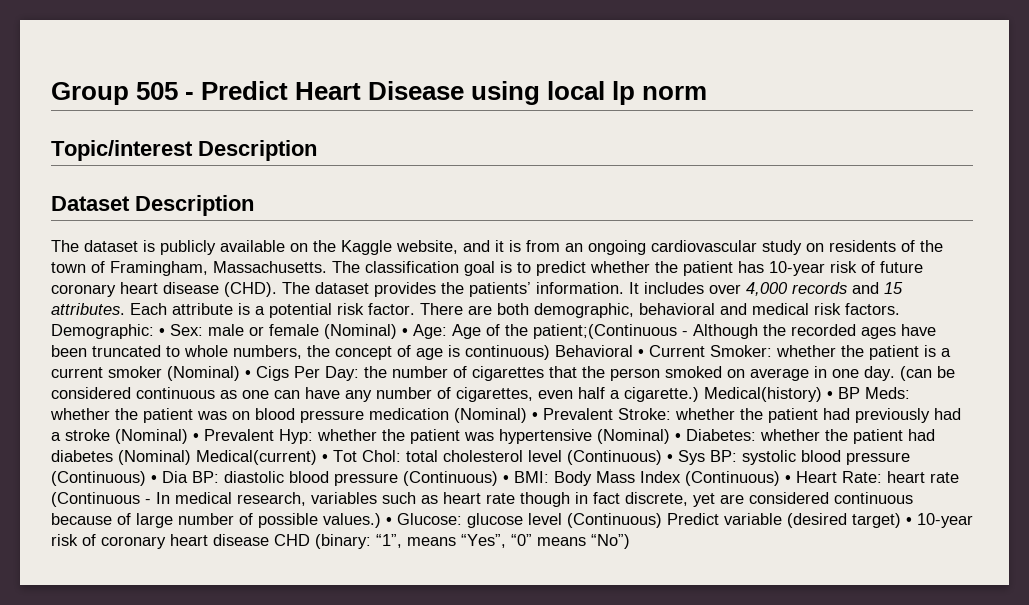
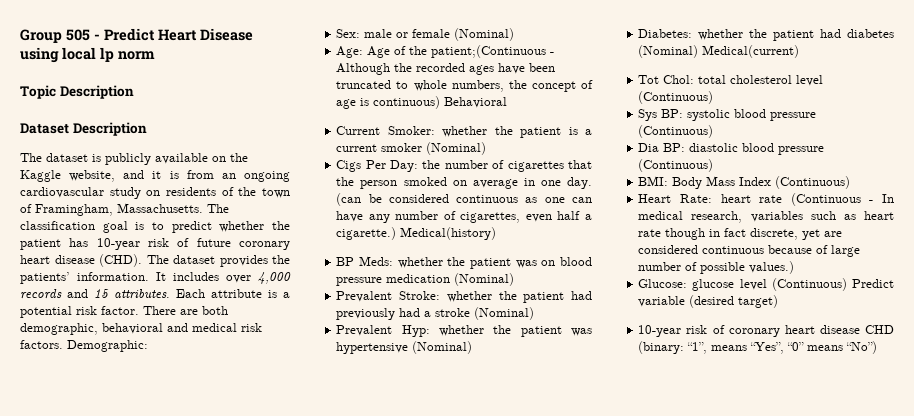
[51,140,193,161] Topic/interest -> [20,85,56,99] Topic
[159,328,165,336] • -> (148, 346) //
[402,328,408,336] • -> (515, 34) //
[638,349,644,357] • -> (508, 102) //
[245,370,251,378] • -> (487, 148) //
[827,391,833,399] • -> (497, 233) //
[532,412,538,420] • -> (515, 279) //
[193,433,199,441] • -> (535, 313) //
[675,433,681,441] • -> (473, 347) //
[322,454,328,462] • -> (800, 51) //
[667,454,673,462] • -> (714, 97) //
[151,475,157,483] • -> (714, 131) //
[503,475,509,483] • -> (714, 165) //
[785,475,791,483] • -> (851, 182) //
[386,517,392,525] • -> (795, 267) //
[906,517,912,525] • -> (779, 301) //

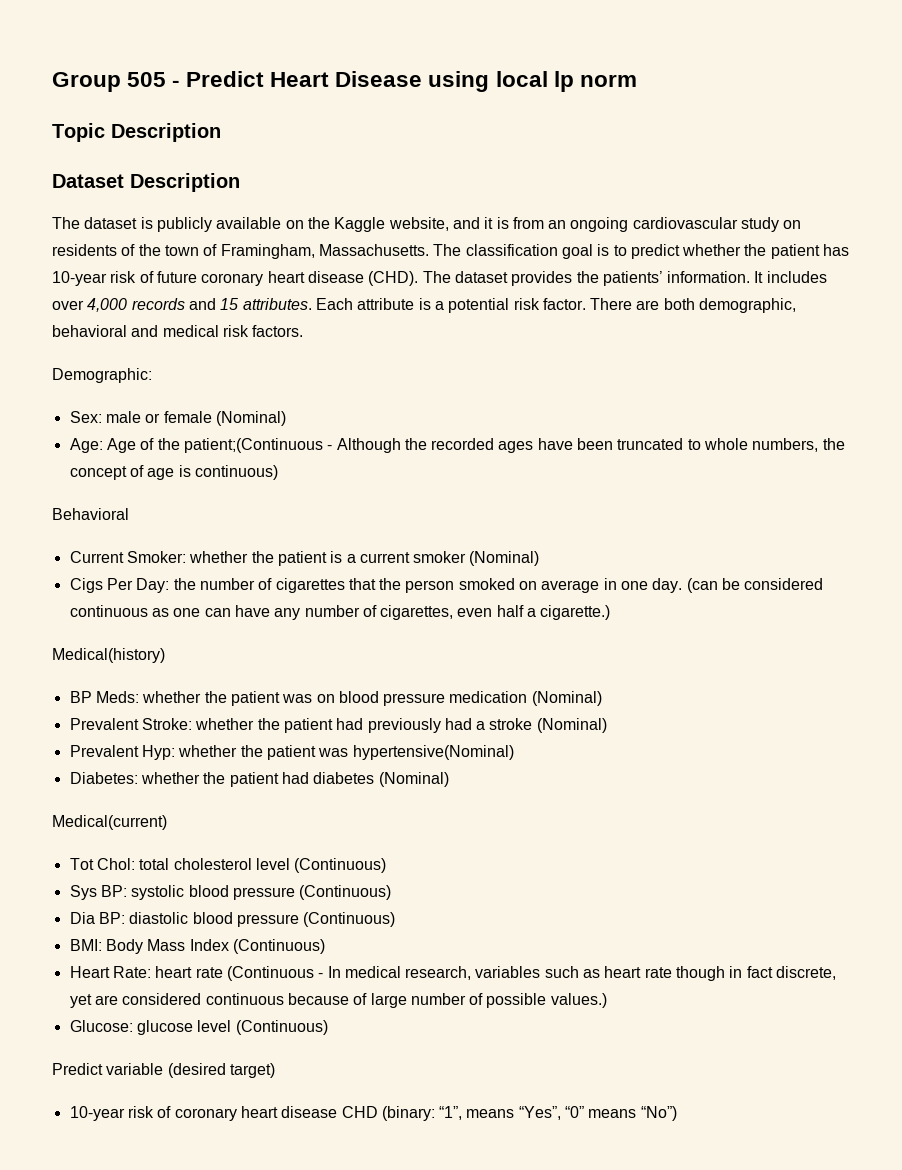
(63, 344) none -> (304, 331) //
(441, 102) none -> (278, 472) //
(397, 233) none -> (611, 612) //
[336,341,473,354] hypertensive (Nominal) -> [352,745,514,760] hypertensive(Nominal)
(699, 51) none -> (449, 779) //
(847, 284) none -> (328, 1027) //

